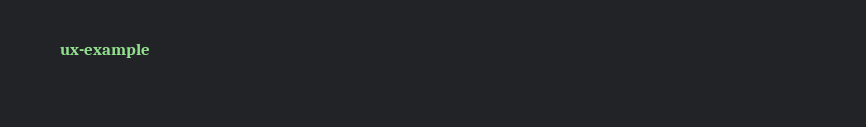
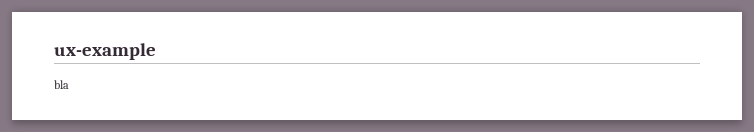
(150, 50) none -> [54,80,69,89] // bla

